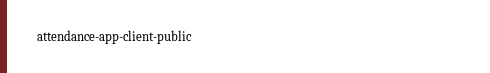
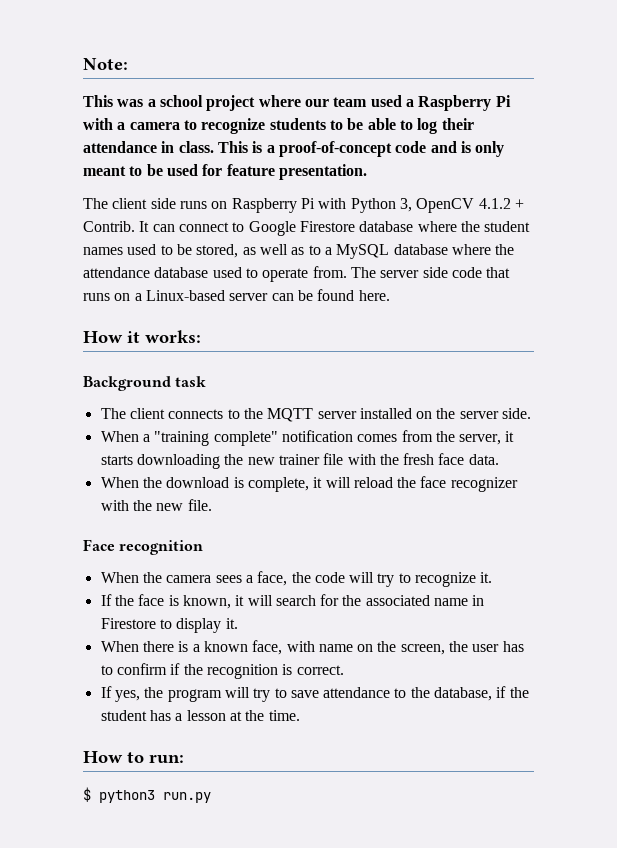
[37,30,192,44] attendance-app-client-public -> [83,58,128,70] [83,95,511,111] [83,118,474,134] [83,141,505,157] [83,164,367,180] [83,198,524,213] [83,221,531,236] [83,244,515,259] [83,266,511,282] [83,289,390,301] [83,330,201,343] [83,376,207,391] [100,408,532,422] [100,430,515,446] [100,453,499,469] [100,476,518,492] [100,499,212,511] [83,539,204,555] [100,571,493,587] [100,594,485,609] [100,618,238,633] [100,640,524,655] [100,663,344,679] [100,686,529,702] [100,710,300,721] [83,751,184,764] [83,787,211,803] Note: // This was a school project where our team used a Raspberry Pi with a camera to recognize students to be able to log their attendance in class. This is a proof-of-concept code and is only meant to be used for feature presentation. // The client side runs on Raspberry Pi with Python 3, OpenCV 4.1.2 + Contrib. It can connect to Google Firestore database where the student names used to be stored, as well as to a MySQL database where the attendance database used to operate from. The server side code that runs on a Linux-based server can be found here. // How it works: // Background task // The client connects to the MQTT server installed on the server side. // When a "training complete" notification comes from the server, it starts downloading the new trainer file with the fresh face data. // When the download is complete, it will reload the face recognizer with the new file. // Face recognition // When the camera sees a face, the code will try to recognize it. // If the face is known, it will search for the associated name in Firestore to display it. // When there is a known face, with name on the screen, the user has to confirm if the recognition is correct. // If yes, the program will try to save attendance to the database, if the student has a lesson at the time. // How to run: // $ python3 run.py

